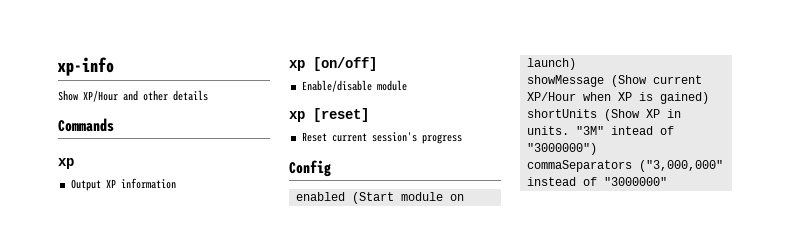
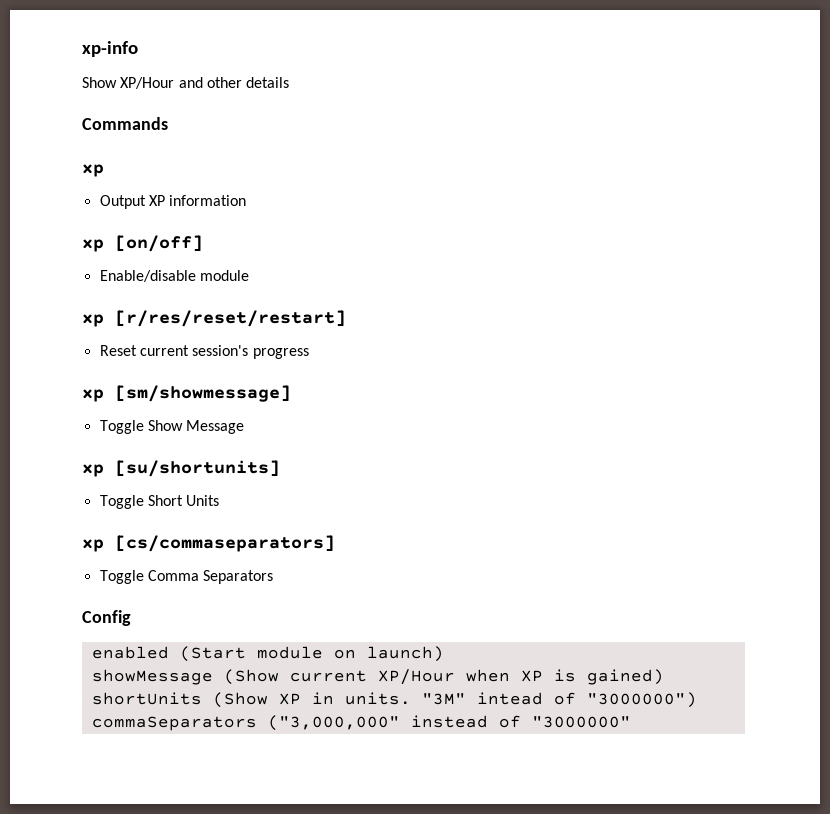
[313,108,369,122] [reset] -> [115,310,346,327] [r/res/reset/restart]
(462, 139) none -> [82,385,291,402] [99,420,245,434] [82,460,280,477] [99,495,220,509] [82,535,335,552] [99,570,274,584] // xp [sm/showmessage] // Toggle Show Message // xp [su/shortunits] // Toggle Short Units // xp [cs/commaseparators] // Toggle Comma Separators

